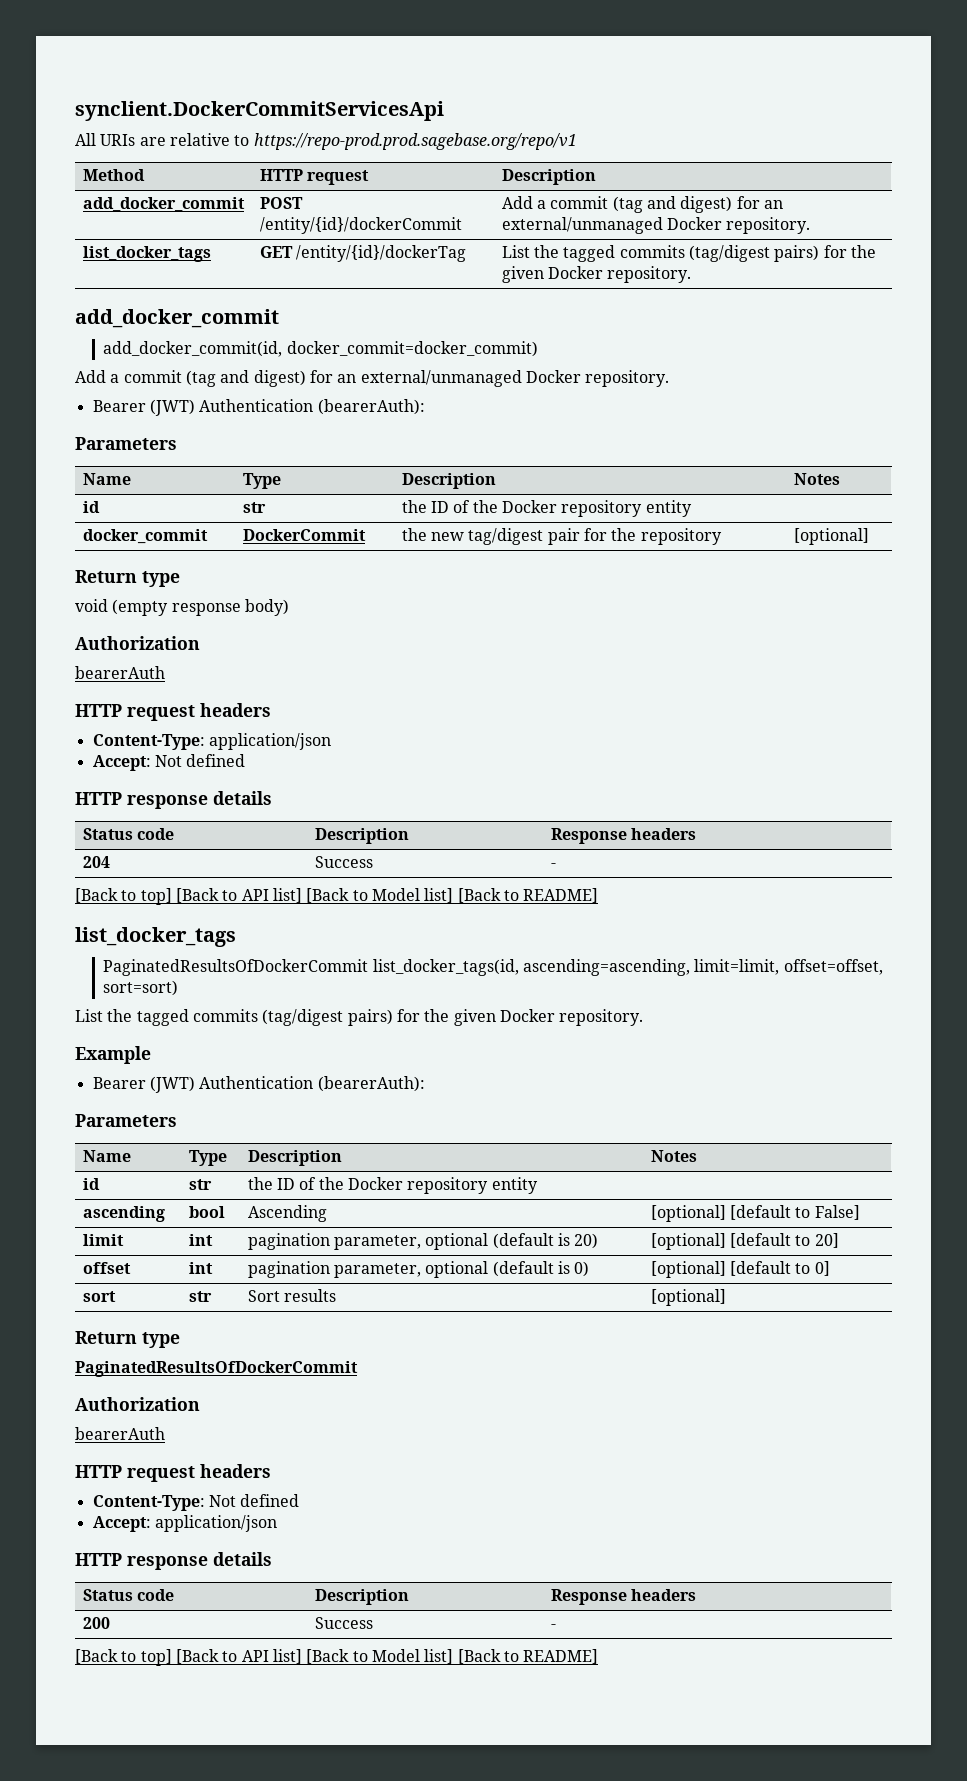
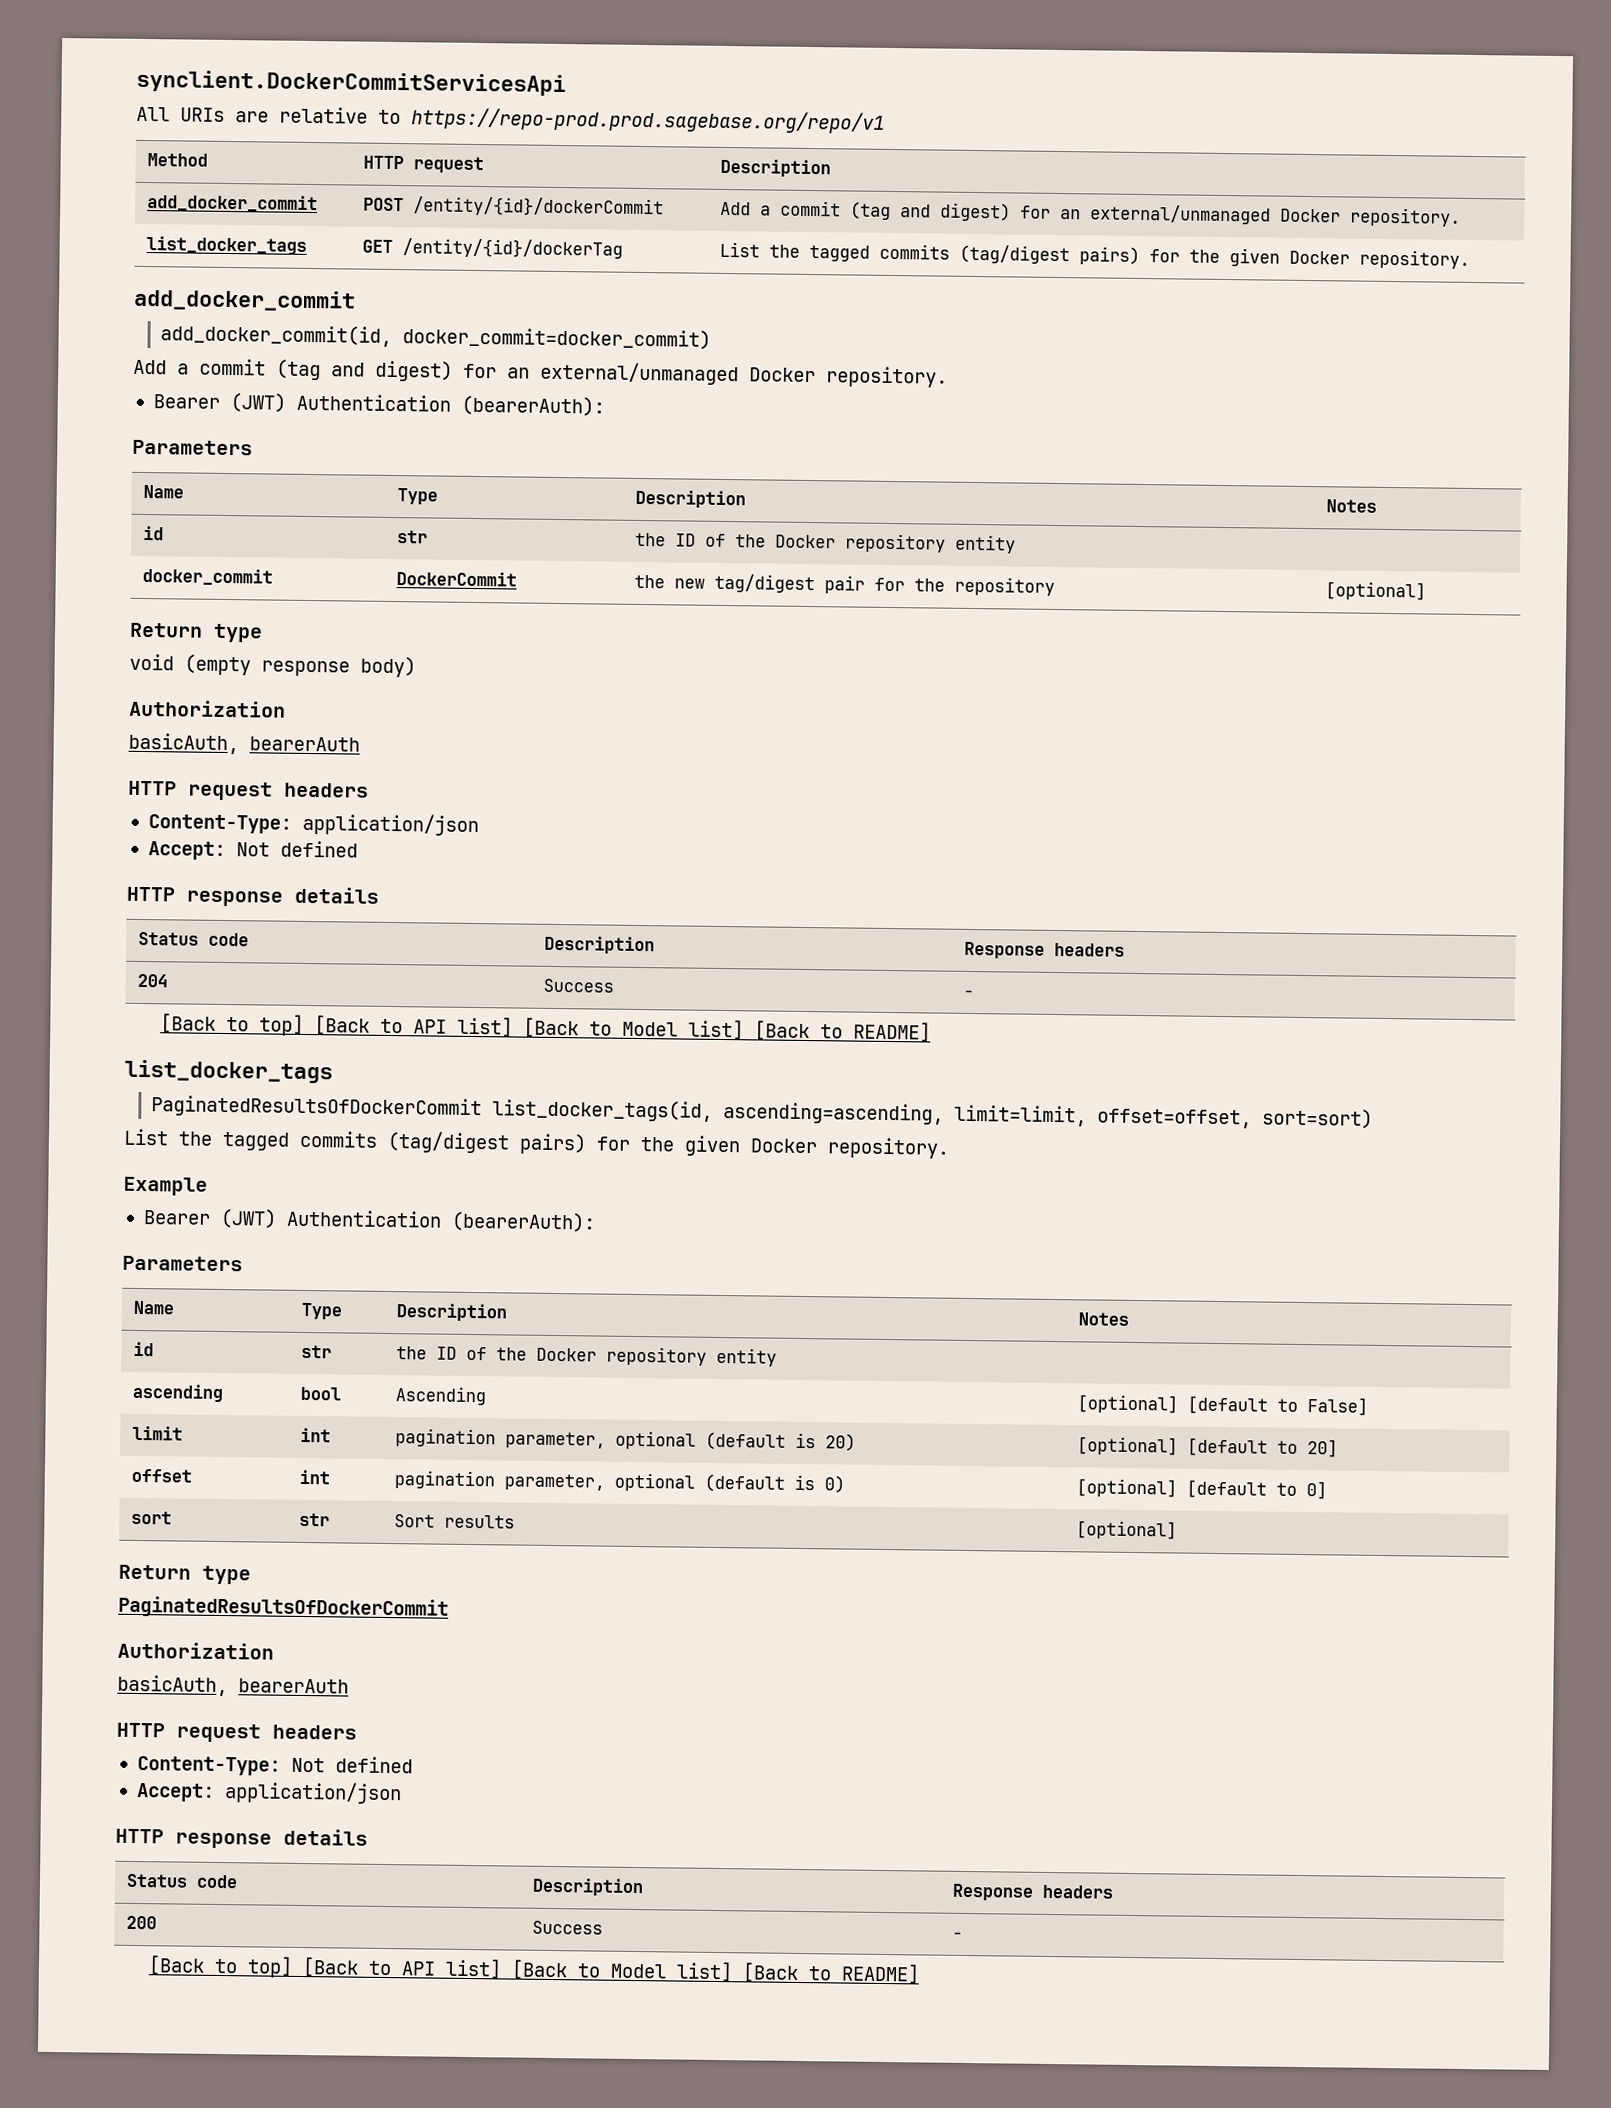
(200, 643) none -> [128,732,239,755] basicAuth,
(200, 1404) none -> [117,1674,228,1697] basicAuth,

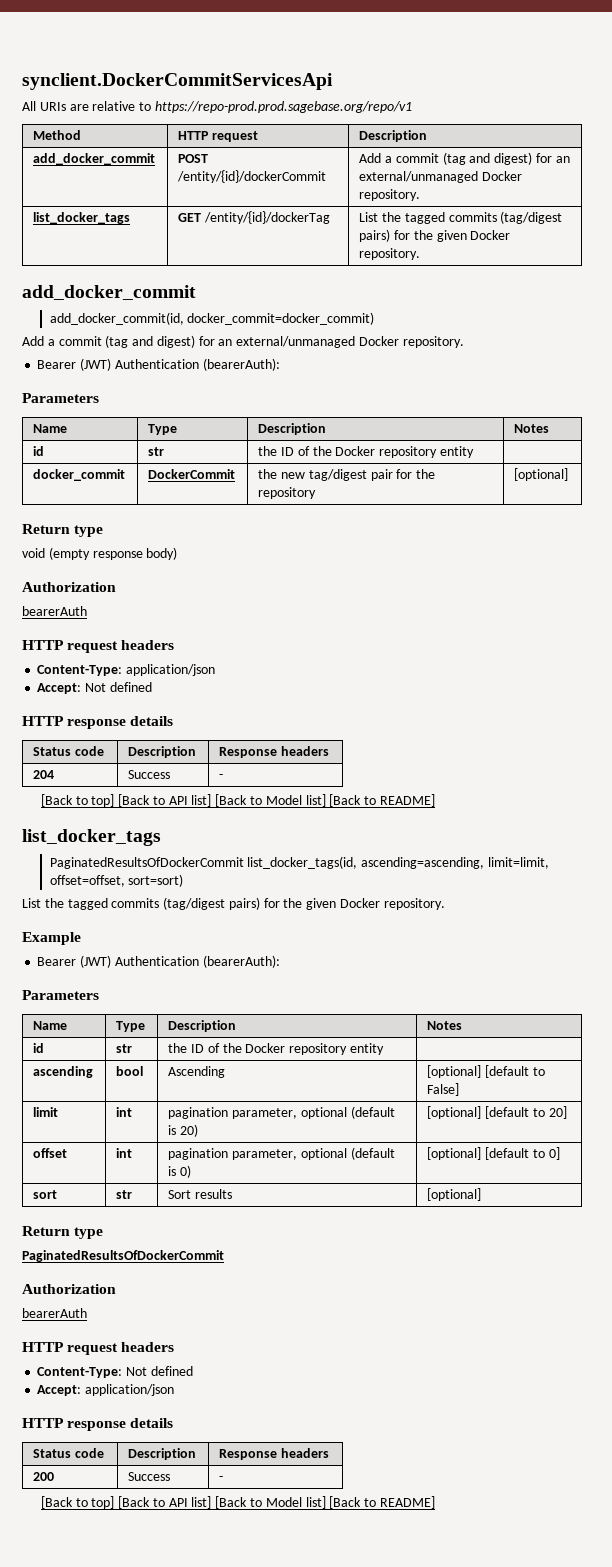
[128,732,239,755] basicAuth, -> (116, 587) none
[117,1674,228,1697] basicAuth, -> (116, 1289) none

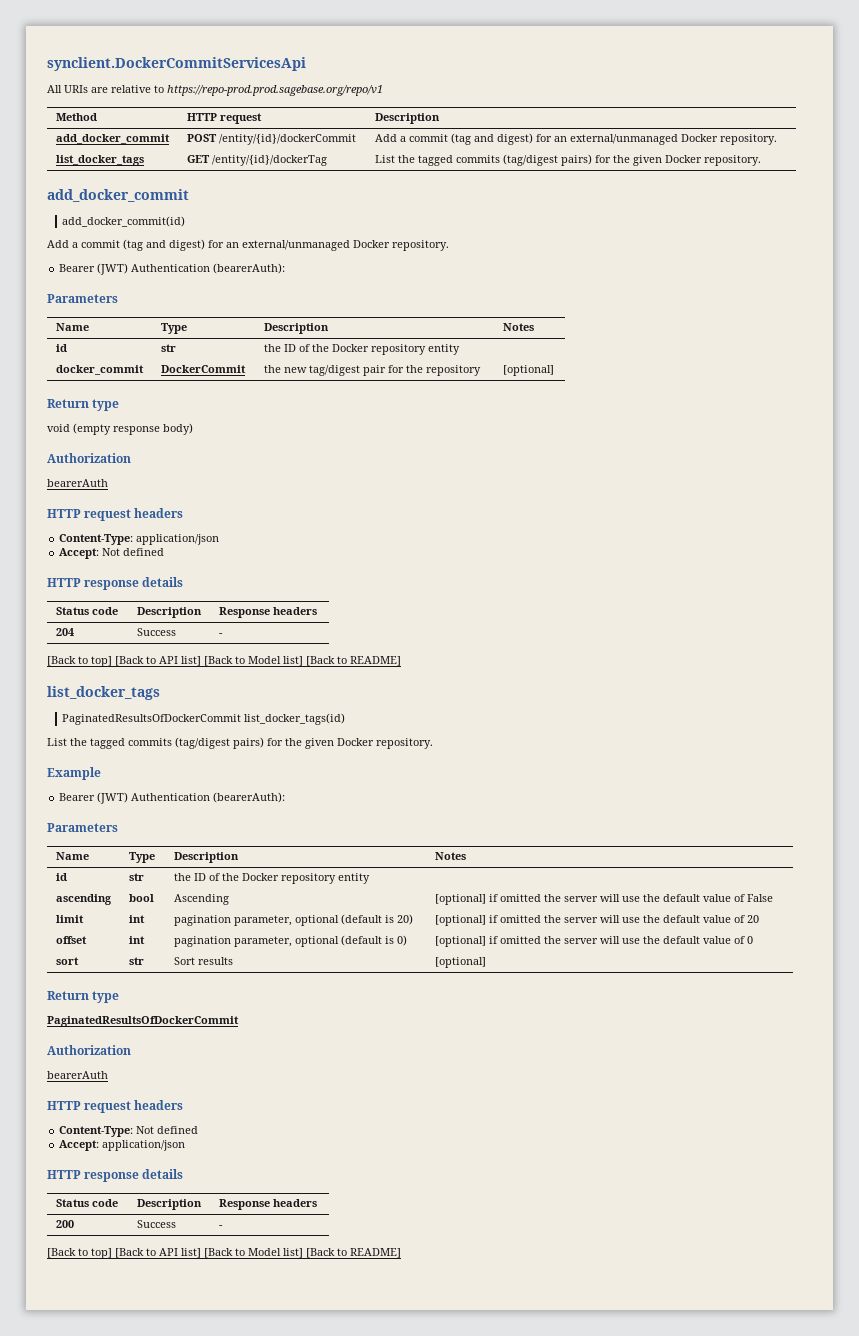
[49,312,375,325] add_docker_commit(id, docker_commit=docker_commit) -> [62,216,186,227] add_docker_commit(id)
[247,856,549,869] [49,874,184,887] list_docker_tags(id, ascending=ascending, limit=limit, offset=offset, sort=sort) -> [244,713,346,725] list_docker_tags(id)
[484,1065,545,1078] [427,1083,460,1096] [default to False] -> [488,894,773,902] if omitted the server will use the default value of False
[484,1106,567,1119] [default to 20] -> [488,915,759,923] if omitted the server will use the default value of 20
[484,1147,560,1160] [default to 0] -> [488,936,753,944] if omitted the server will use the default value of 0

